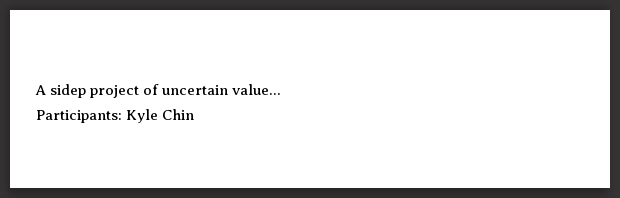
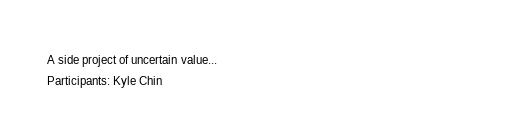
[50,84,87,98] sidep -> [58,55,80,64] side

